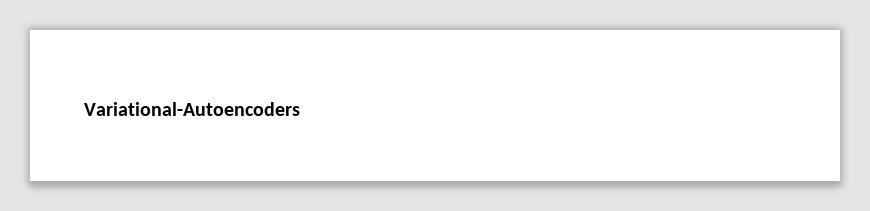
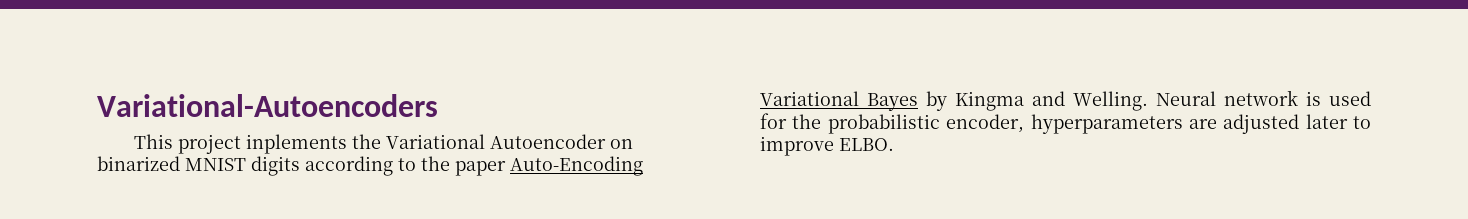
(300, 109) none -> [133,134,633,154] [97,156,643,176] [760,90,1371,111] [760,113,1371,134] [760,136,894,156] // This project inplements the Variational Autoencoder on binarized MNIST digits according to the paper Auto-Encoding Variational Bayes by Kingma and Welling. Neural network is used for the probabilistic encoder, hyperparameters are adjusted later to improve ELBO.

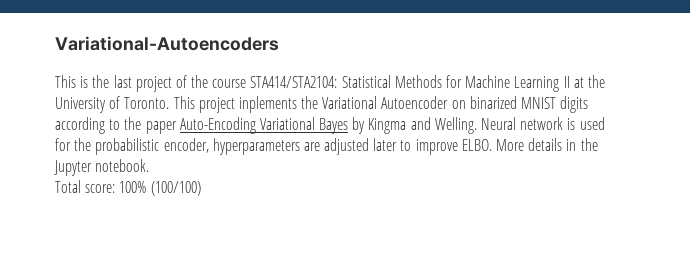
(173, 141) none -> [80,75,605,92] [55,96,195,113] is the last project of the course STA414/STA2104: Statistical Methods for Machine Learning II at the University of Toronto. This
(894, 144) none -> [496,138,598,151] [54,159,150,176] [55,180,201,196] More details in the Jupyter notebook. // Total score: 100% (100/100)

